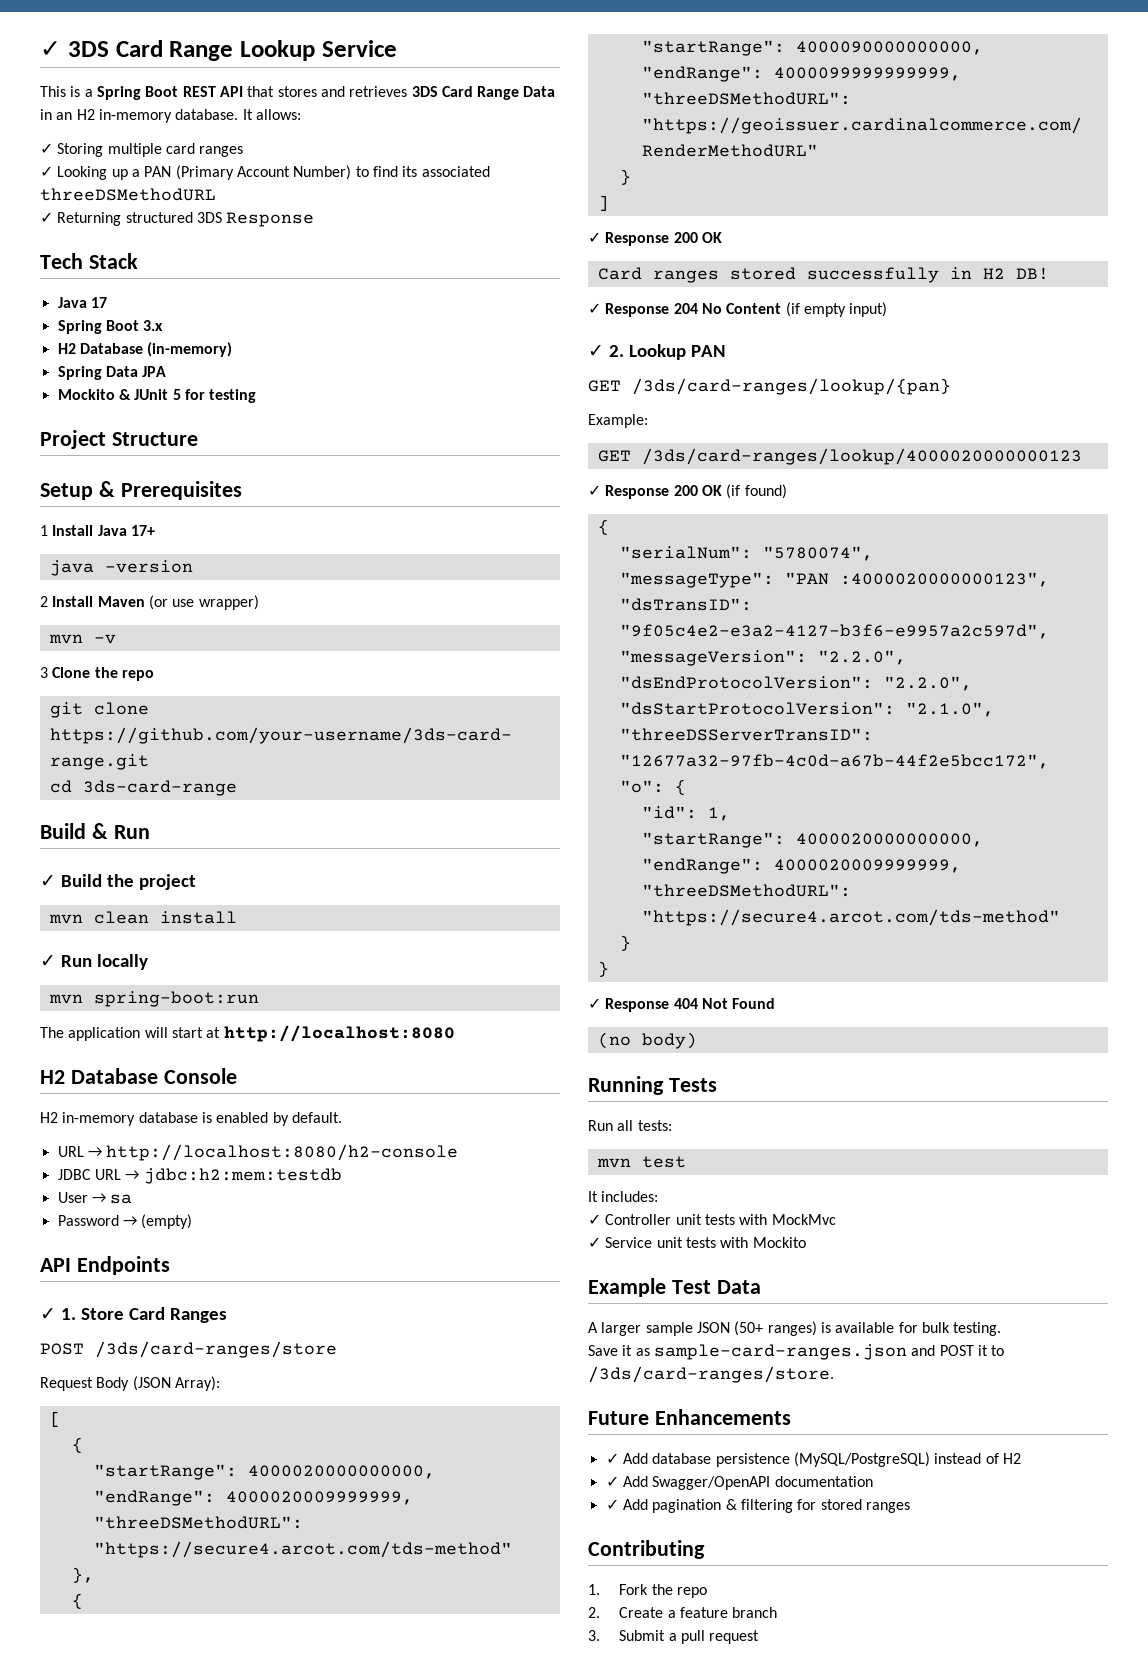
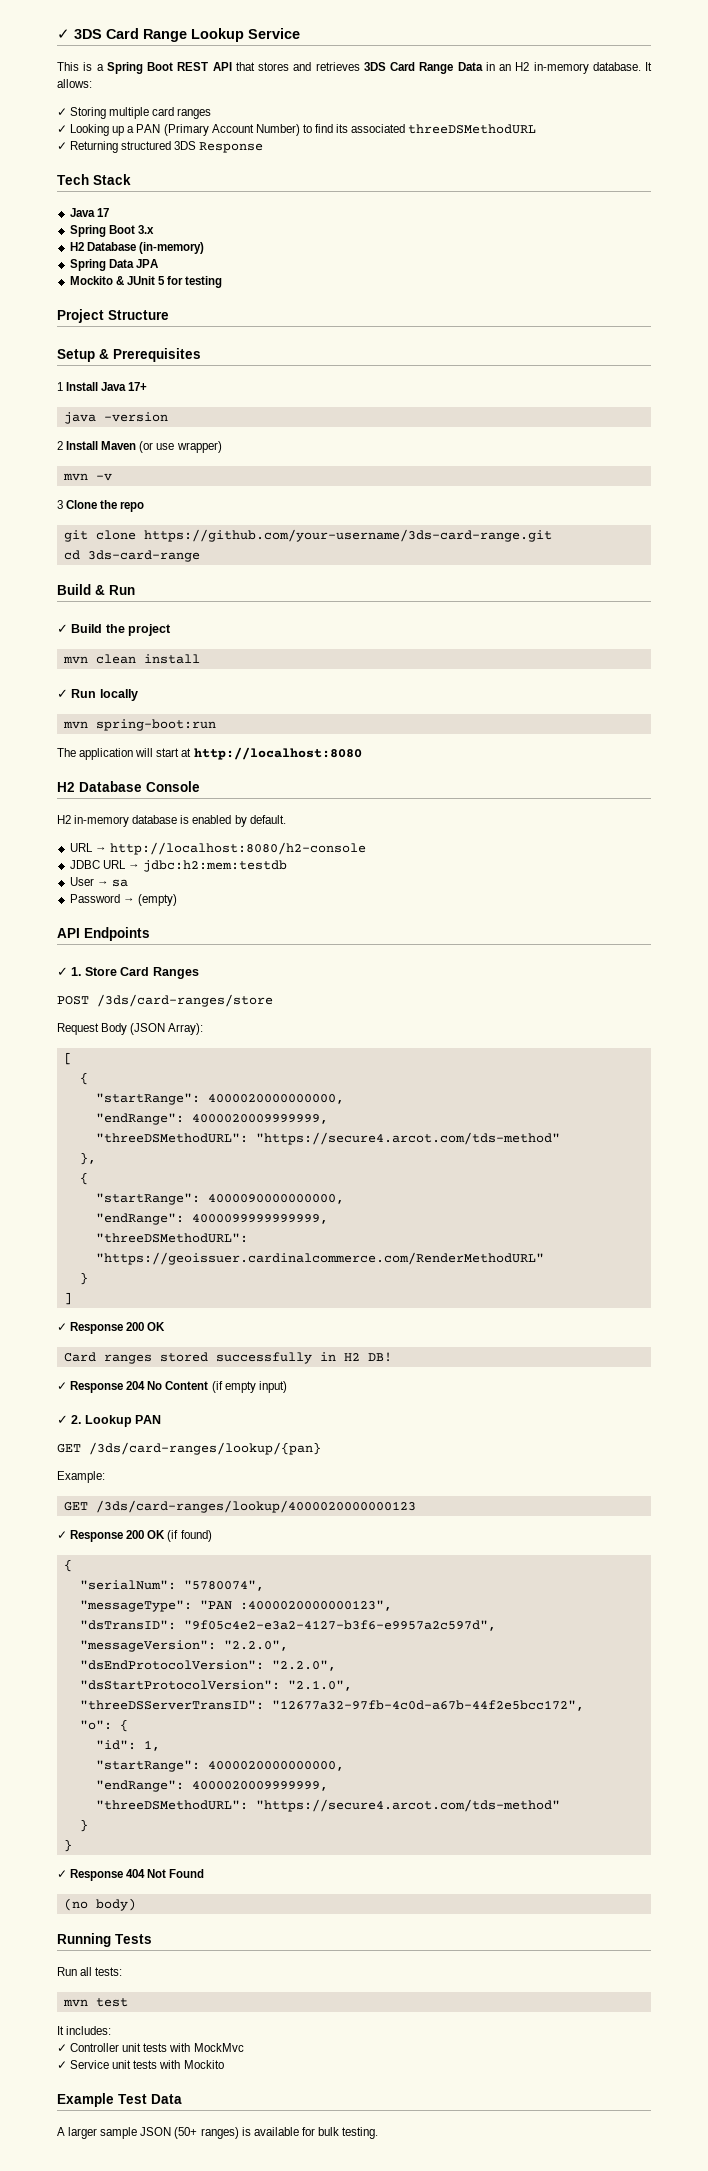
[588,1344,1005,1360] [588,1366,834,1383] [588,1409,791,1425] [605,1452,1021,1467] [605,1476,873,1490] [605,1499,910,1513] [588,1540,705,1559] [588,1584,708,1598] [588,1607,778,1618] [588,1630,760,1644] // Save it as sample-card-ranges.json and POST it to /3ds/card-ranges/store. // Future Enhancements // ✓ Add database persistence (MySQL/PostgreSQL) instead of H2 // ✓ Add Swagger/OpenAPI documentation // ✓ Add pagination & filtering for stored ranges // Contributing // 1. Fork the repo // 2. Create a feature branch // 3. Submit a pull request -> (379, 2133) none

